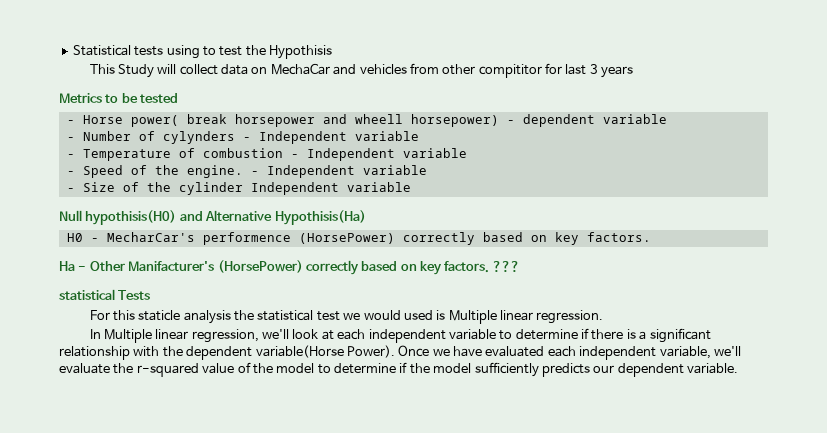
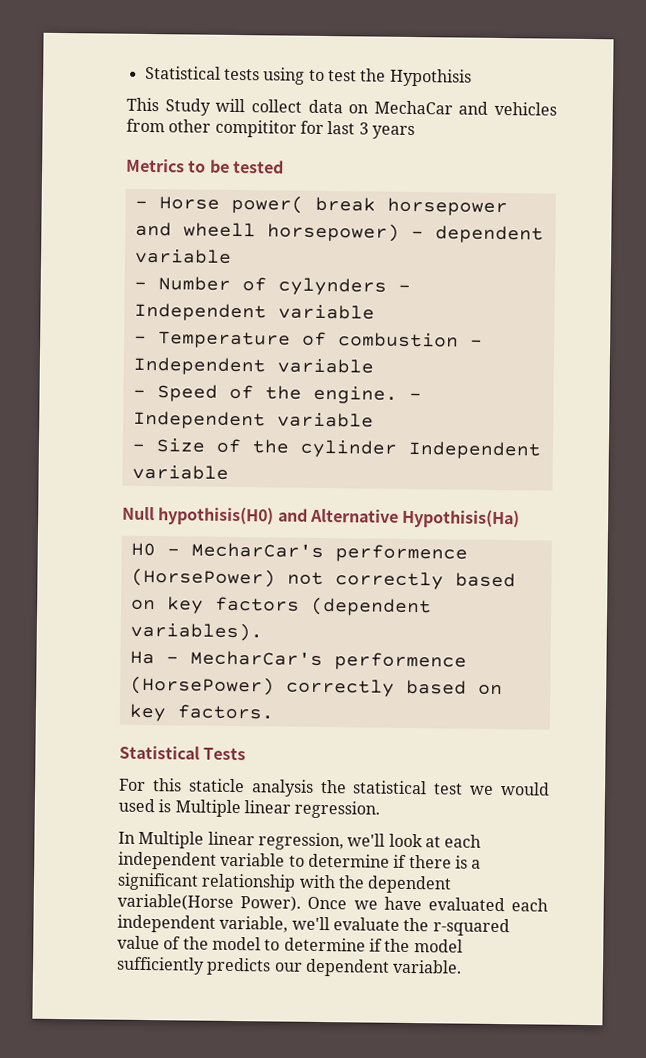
(395, 238) none -> [286,571,516,590] [130,596,432,617] [129,621,263,642] [129,650,467,671] [129,675,275,696] not correctly based on key factors (dependent variables). // Ha - MecharCar's performence (HorsePower)
[59,260,520,275] [59,289,115,300] Ha - Other Manifacturer's (HorsePower) correctly based on key factors. ??? // statistical -> [119,745,200,760] Statistical

